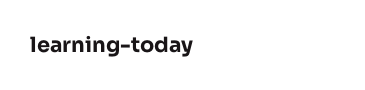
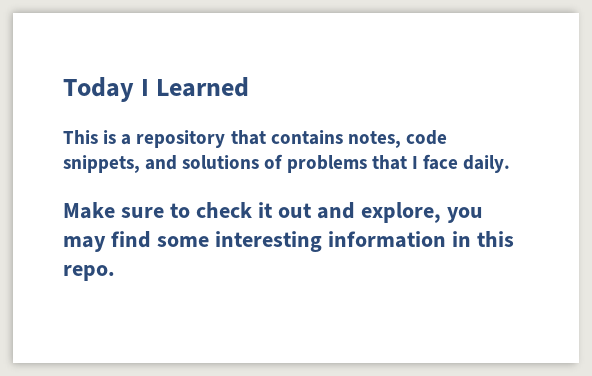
[30,35,193,57] learning-today -> [63,77,250,102] [63,130,447,148] [63,154,511,173] [63,202,483,223] [63,231,514,252] [63,265,115,281] Today I Learned // This is a repository that contains notes, code snippets, and solutions of problems that I face daily. // Make sure to check it out and explore, you may find some interesting information in this repo.

